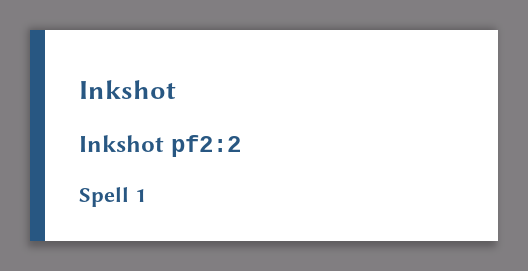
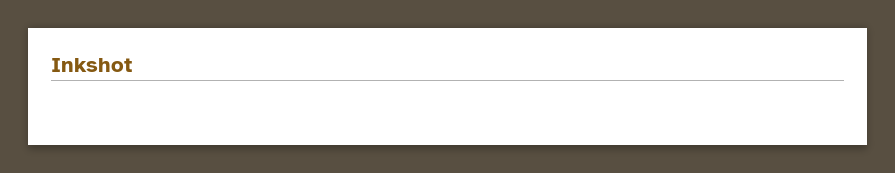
[79,80,176,99] [79,135,241,157] [79,187,146,207] Inkshot // Inkshot pf2:2 // Spell 1 -> [51,58,132,72] Inkshot

